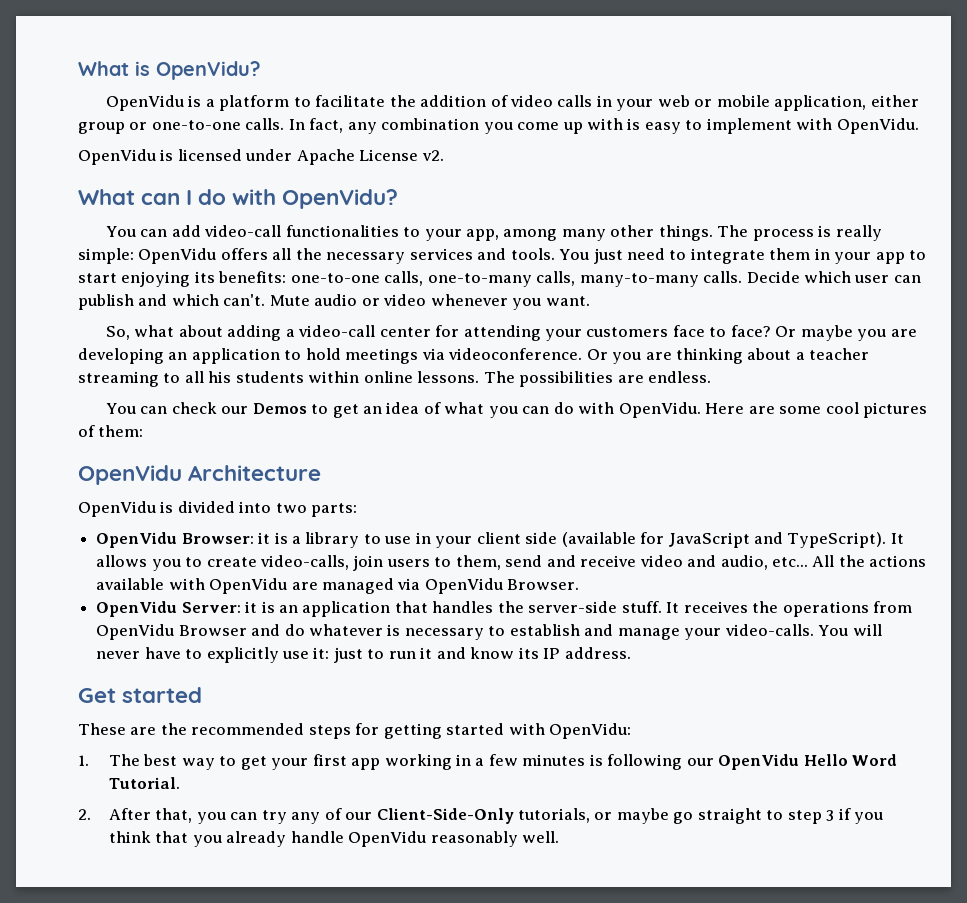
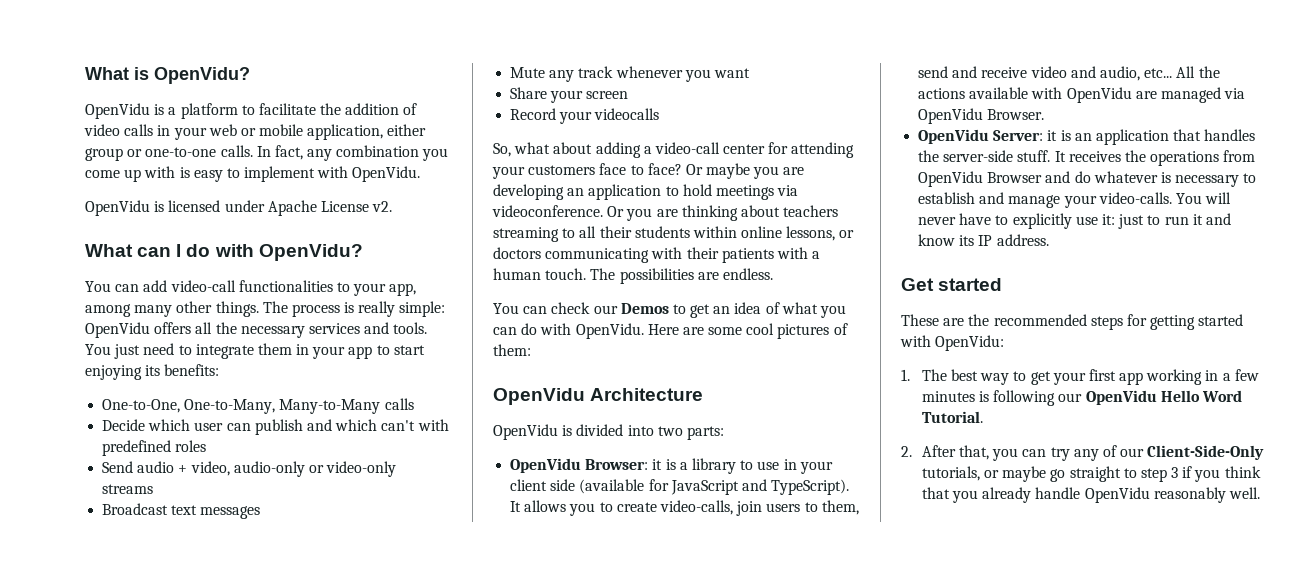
[290,271,743,287] one-to-one calls, one-to-many calls, many-to-many calls. -> [102,398,414,414] // One-to-One, One-to-Many, Many-to-Many calls //
[223,294,590,310] can't. Mute audio or video whenever you want. -> [381,419,449,431] [102,440,207,456] [102,461,397,477] [102,484,154,494] [102,503,261,519] [510,66,750,82] [510,87,629,103] [510,108,660,124] can't with predefined roles // Send audio + video, audio-only or video-only streams // Broadcast text messages // Mute any track whenever you want // Share your screen // Record your videocalls
[795,348,870,360] a teacher -> [783,205,839,217] teachers
[208,371,232,383] his -> [599,226,632,238] their
[417,371,480,383] lessons. -> [786,226,855,241] [493,247,821,263] [493,268,587,280] lessons, or doctors communicating with their patients with a human touch.

